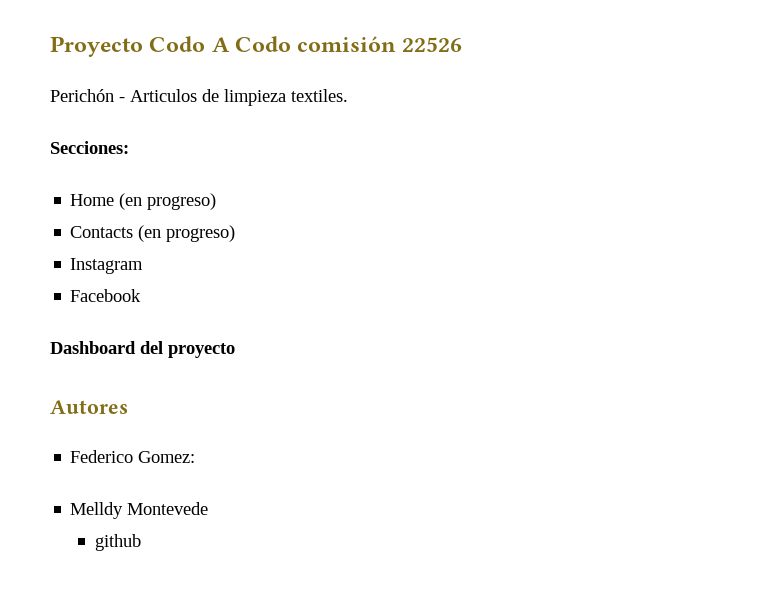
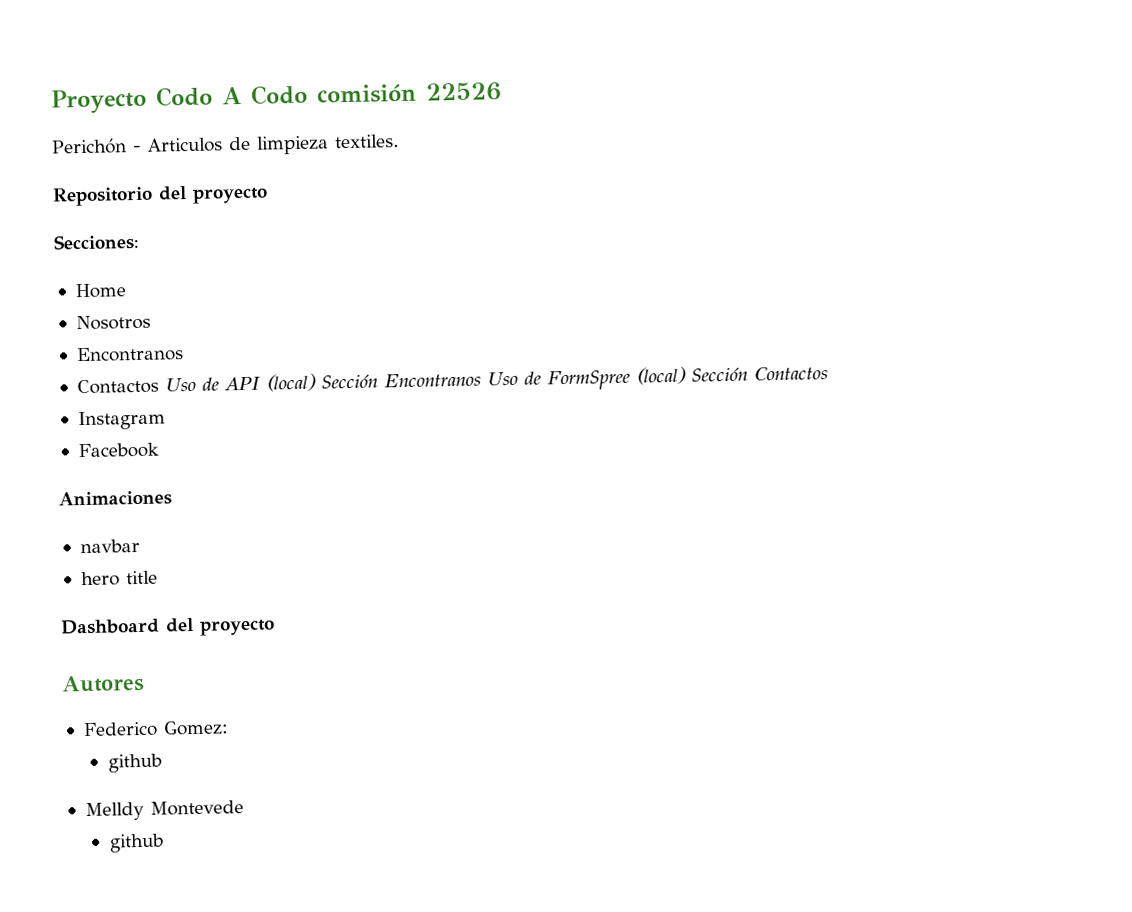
(348, 95) none -> [52,186,268,207] // Repositorio del proyecto
[119,193,217,210] [70,225,236,242] [70,258,144,274] [70,289,142,302] (en progreso) // Contacts (en progreso) // Instagram // Facebook -> [75,314,151,331] [75,346,184,363] [76,366,828,395] [77,410,166,431] [77,442,159,459] [58,490,172,507] [79,538,140,554] [80,570,158,587] // Nosotros // Encontranos // Contactos Uso de API (local) Sección Encontranos Uso de FormSpree (local) Sección Contactos // Instagram // Facebook // Animaciones // navbar // hero title
(196, 457) none -> [107,753,162,773] // github

